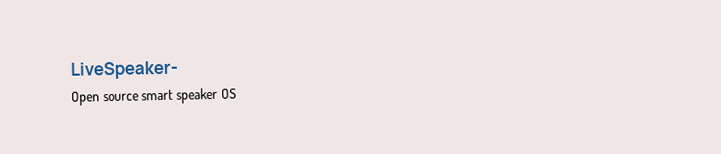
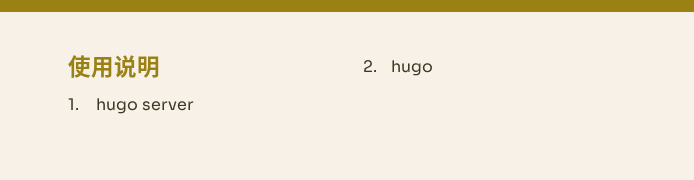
[70,60,178,80] [71,87,237,106] LiveSpeaker- // Open source smart speaker OS -> [68,55,160,78] [68,98,194,114] [363,60,433,76] 使用说明 // 1. hugo server // 2. hugo

